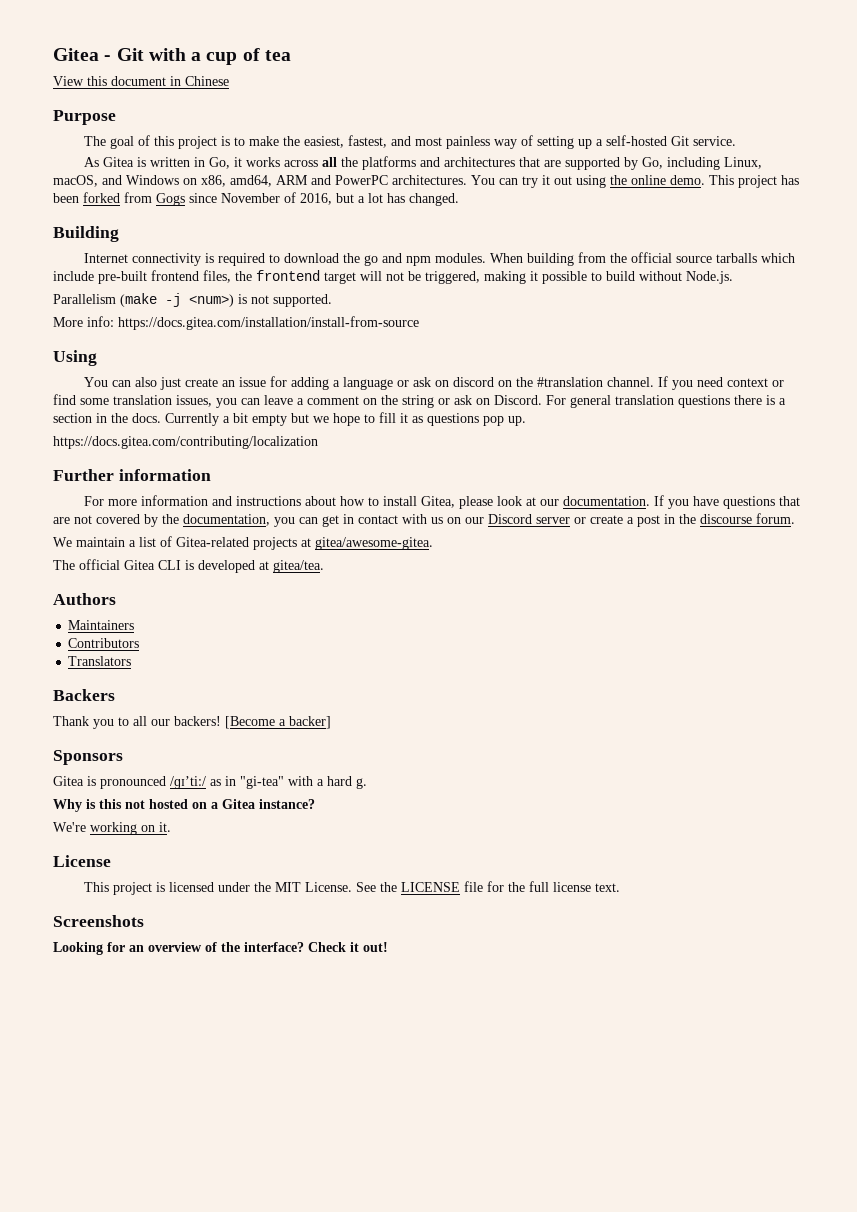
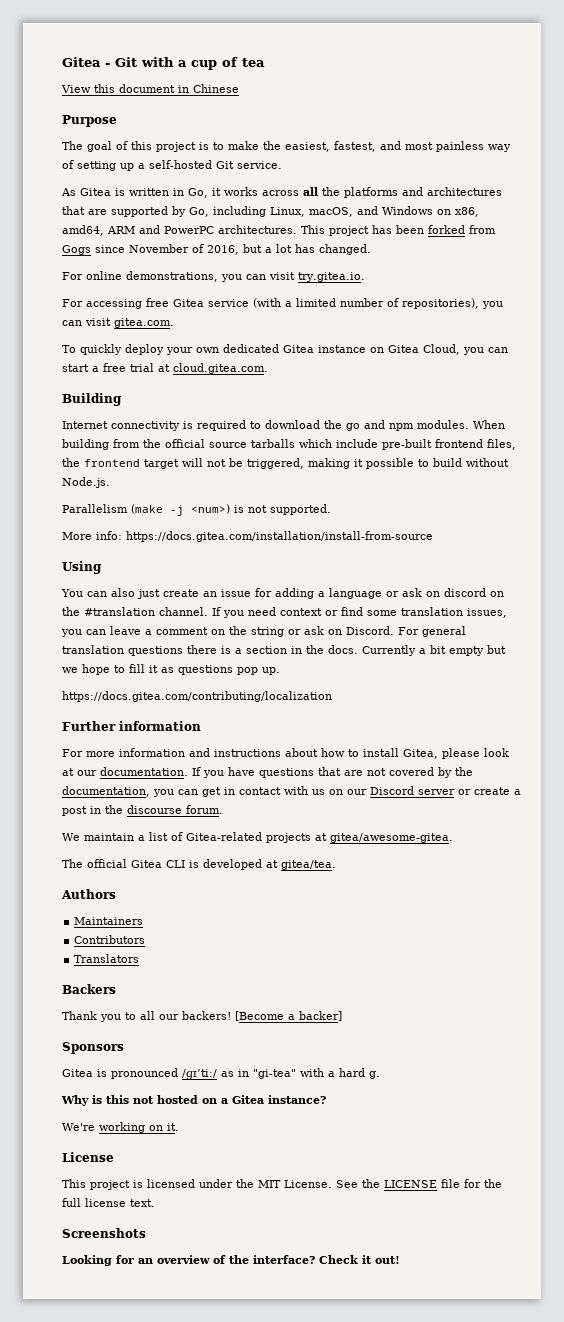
[471,175,705,188] You can try it out using the online demo. -> (297, 229) none
(459, 199) none -> [62,271,365,282] [62,298,503,309] [62,318,174,328] [62,344,508,355] [62,363,268,374] // For online demonstrations, you can visit try.gitea.io. // For accessing free Gitea service (with a limited number of repositories), you can visit gitea.com. // To quickly deploy your own dedicated Gitea instance on Gitea Cloud, you can start a free trial at cloud.gitea.com.

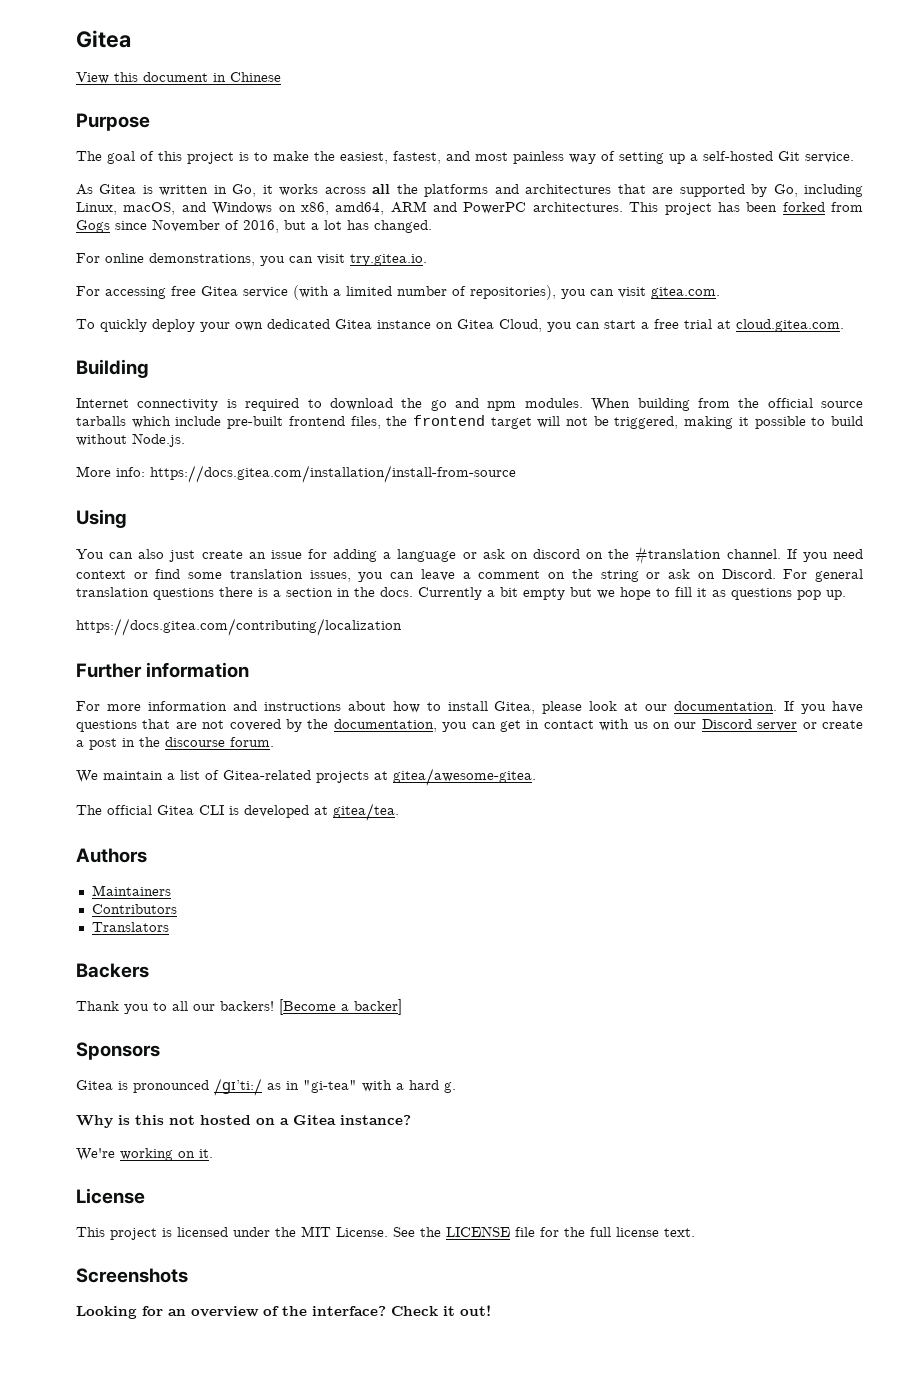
[62,57,265,70] Gitea - Git with a cup of tea -> [76,30,131,48] Gitea
[62,504,331,516] // Parallelism (make -j <num>) is not supported. -> (185, 440) none

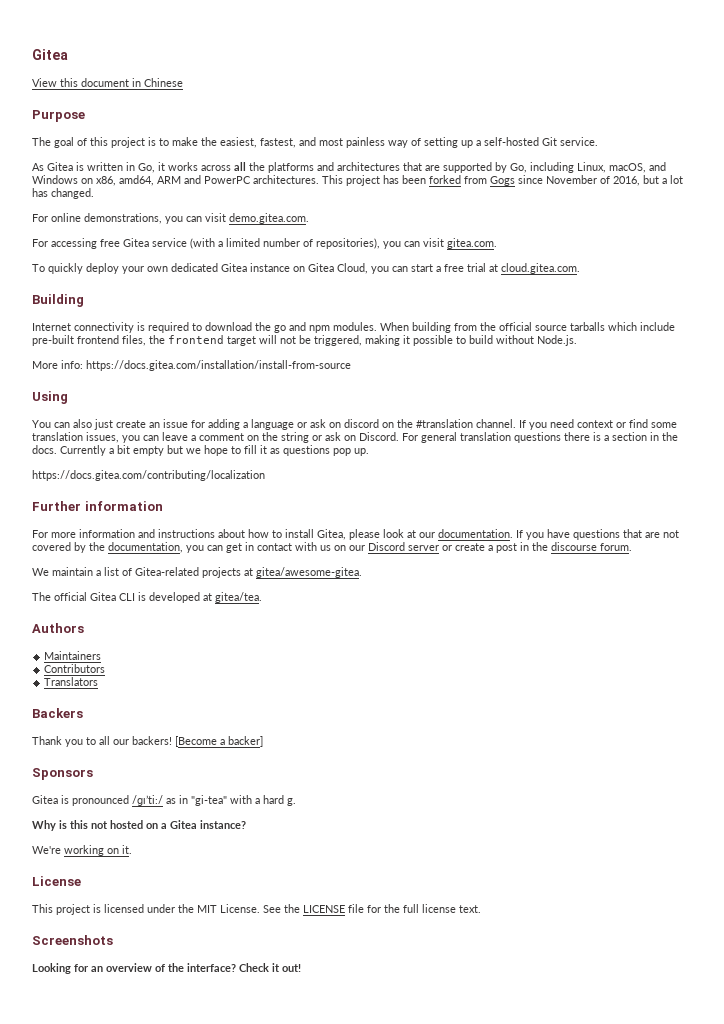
[350,254,427,266] try.gitea.io. -> [229,213,309,224] demo.gitea.com.

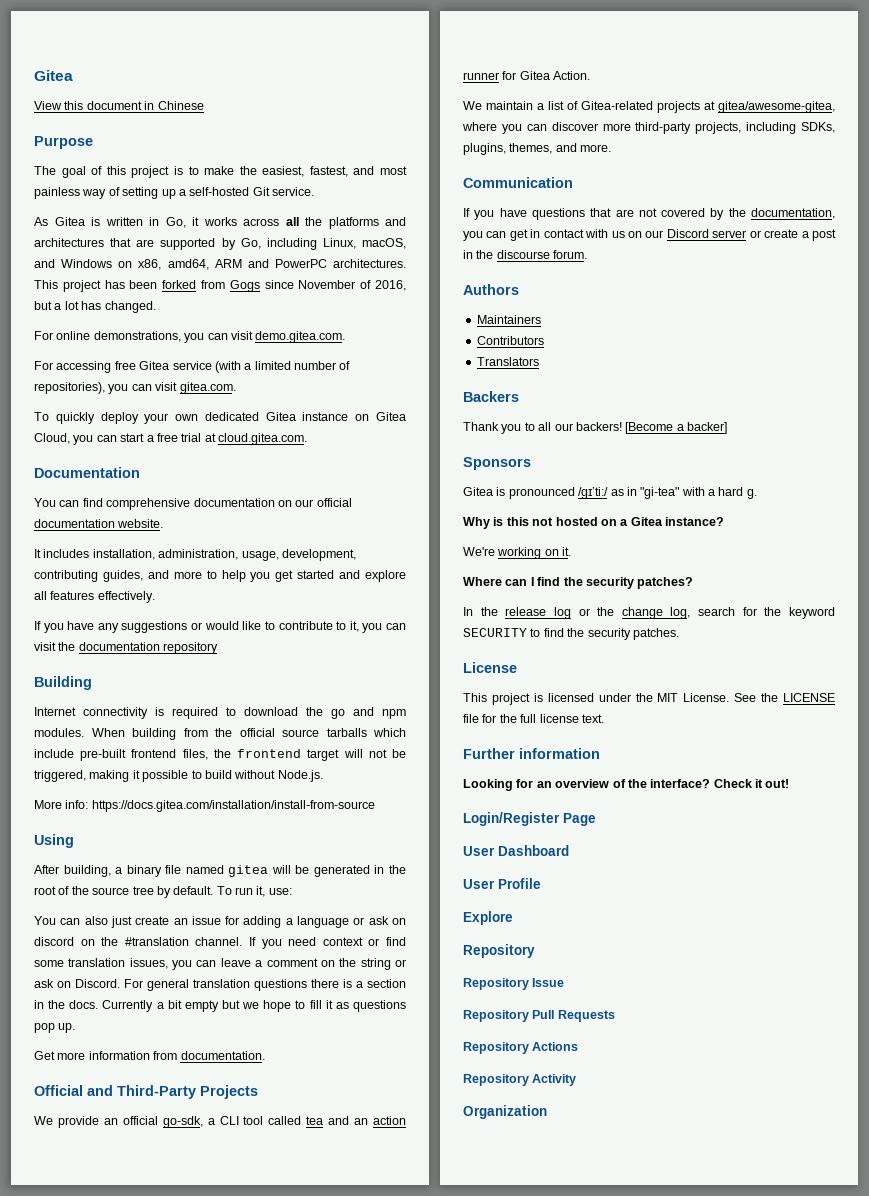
(580, 268) none -> [34,467,140,478] [34,498,352,510] [34,519,164,528] [34,549,356,561] [34,570,406,582] [34,591,155,603] [34,621,407,633] [34,642,219,654] // Documentation // You can find comprehensive documentation on our official documentation website. // It includes installation, administration, usage, development, contributing guides, and more to help you get started and explore all features effectively. // If you have any suggestions or would like to contribute to it, you can visit the documentation repository
(68, 397) none -> [34,865,406,877] [34,886,292,898] // After building, a binary file named gitea will be generated in the root of the source tree by default. To run it, use:
[32,470,265,481] [32,501,163,511] [32,529,513,540] https://docs.gitea.com/contributing/localization // Further information // For more information and instructions about how to install Gitea, please look at our documentation. -> [34,1051,265,1060] [34,1085,258,1099] [34,1116,407,1128] [463,71,591,80] [463,101,835,113] [462,122,835,134] [463,143,612,155] [463,177,573,188] Get more information from documentation. // Official and Third-Party Projects // We provide an official go-sdk, a CLI tool called tea and an action runner for Gitea Action. // We maintain a list of Gitea-related projects at gitea/awesome-gitea, where you can discover more third-party projects, including SDKs, plugins, themes, and more. // Communication //
[32,567,362,578] [32,592,262,603] // We maintain a list of Gitea-related projects at gitea/awesome-gitea. // The official Gitea CLI is developed at gitea/tea. -> (588, 254) none
(132, 849) none -> [463,577,694,589] [463,607,835,619] [463,628,679,640] // Where can I find the security patches? // In the release log or the change log, search for the keyword SECURITY to find the security patches.
[32,935,113,945] Screenshots -> [463,748,600,759] Further information
(301, 968) none -> [463,812,596,826] [463,845,569,856] [463,878,541,889] [463,911,513,925] [463,944,535,958] [463,978,565,990] [463,1010,615,1022] [463,1042,579,1054] [463,1074,577,1086] [463,1105,547,1119] // Login/Register Page // User Dashboard // User Profile // Explore // Repository // Repository Issue // Repository Pull Requests // Repository Actions // Repository Activity // Organization

